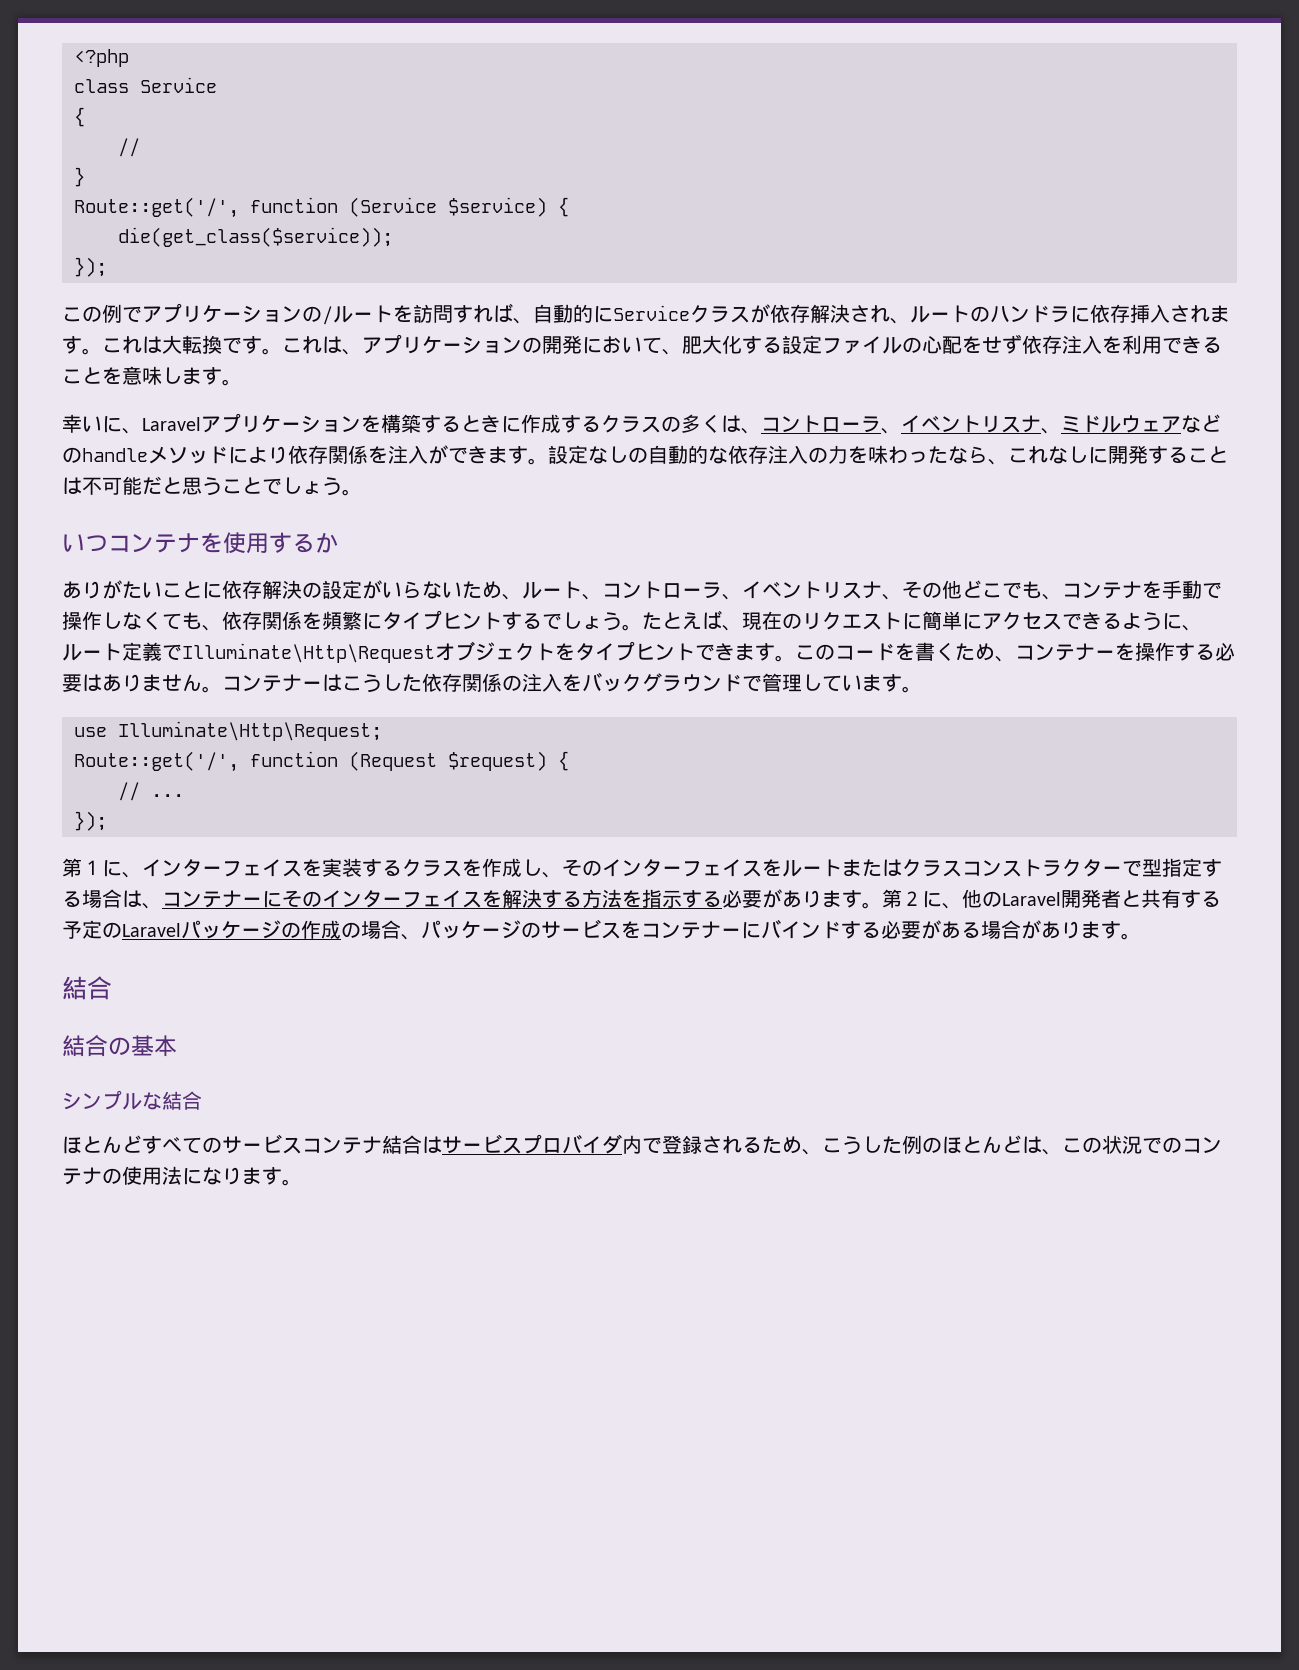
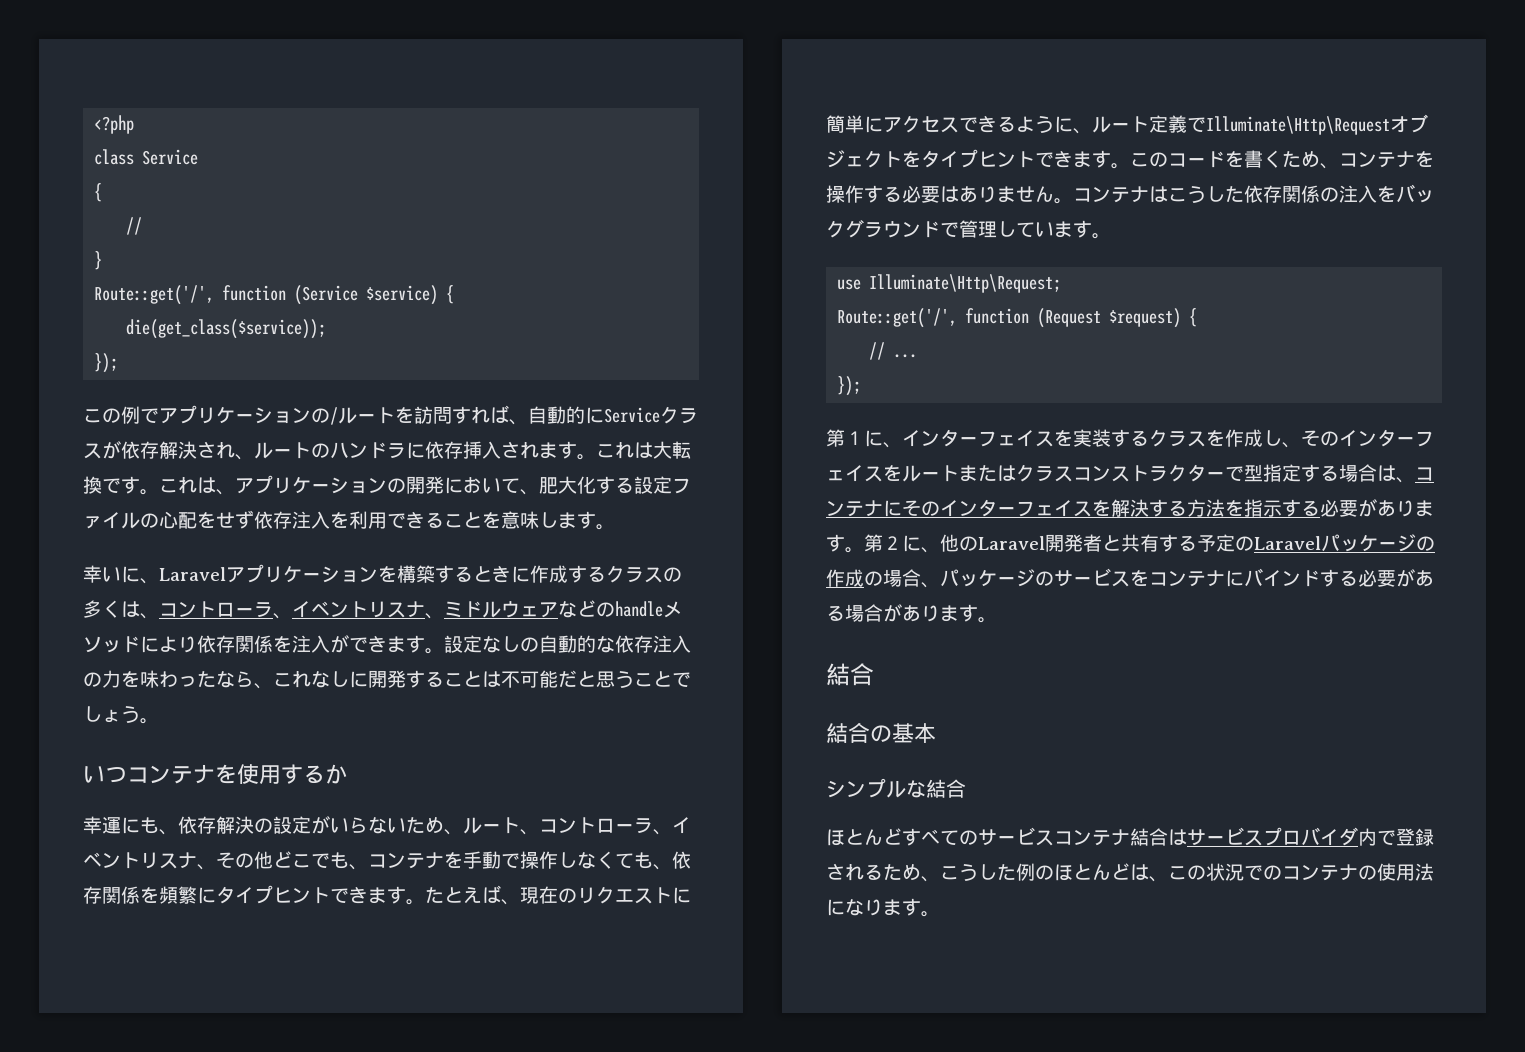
[62,580,222,599] ありがたいことに -> [83,816,178,835] 幸運にも、
[502,612,622,631] するでしょう -> [330,886,406,904] できます
[1095,650,1115,659] ー -> (1415, 159) none
[302,681,322,690] ー -> (1149, 194) none
[242,897,262,906] ー -> (883, 508) none
[721,928,741,937] ー -> (1225, 578) none

